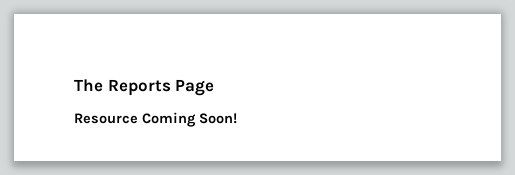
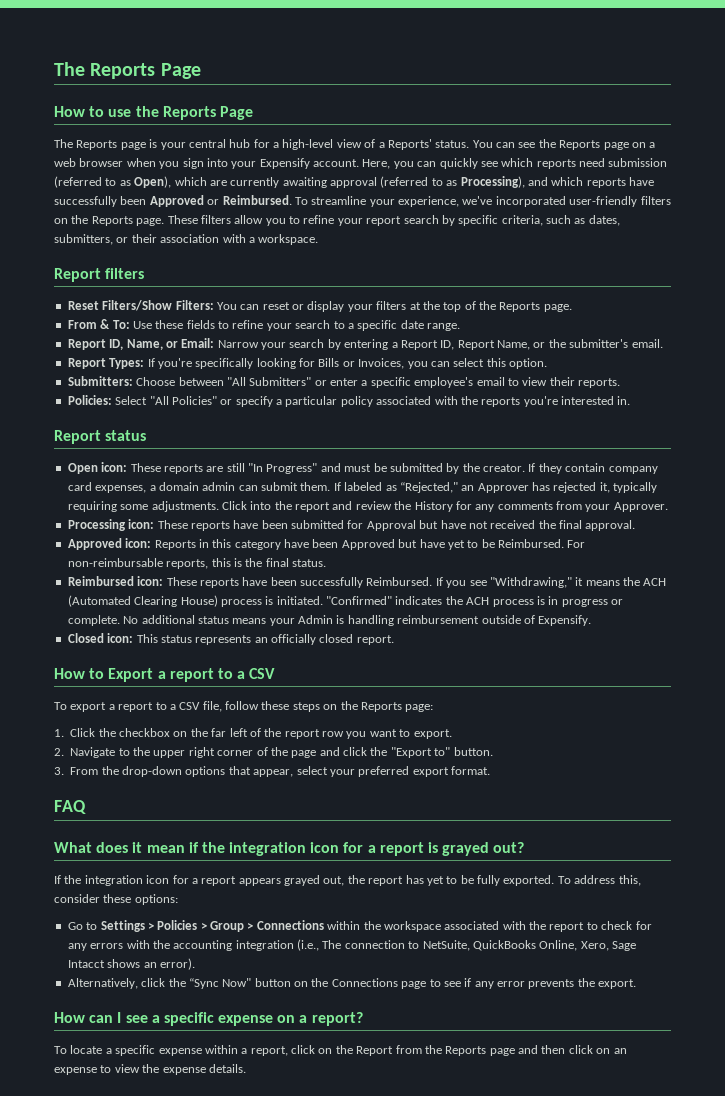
[74,112,237,127] Resource Coming Soon! -> [54,106,253,120] [54,139,656,150] [54,158,668,169] [54,176,654,188] [54,195,671,207] [54,215,620,226] [54,234,319,245] [54,268,145,282] [67,300,572,312] [67,319,460,331] [67,338,663,350] [67,358,547,369] [67,376,620,388] [67,395,631,407] [54,430,147,444] [67,462,658,474] [67,482,658,493] [67,501,668,512] [67,519,636,531] [67,538,586,550] [67,558,326,569] [67,576,667,588] [67,595,623,607] [67,615,592,626] [67,633,394,645] [54,668,276,682] [54,701,434,712] [54,728,452,739] [54,747,493,758] [54,766,490,777] [54,800,86,814] [54,842,525,856] [54,875,641,886] [54,894,178,905] [67,920,652,932] [67,939,636,951] [67,958,195,970] [67,978,637,989] [54,1012,363,1026] [54,1045,627,1056] [54,1064,246,1075] How to use the Reports Page // The Reports page is your central hub for a high-level view of a Reports' status. You can see the Reports page on a web browser when you sign into your Expensify account. Here, you can quickly see which reports need submission (referred to as Open), which are currently awaiting approval (referred to as Processing), and which reports have successfully been Approved or Reimbursed. To streamline your experience, we've incorporated user-friendly filters on the Reports page. These filters allow you to refine your report search by specific criteria, such as dates, submitters, or their association with a workspace. // Report filters // Reset Filters/Show Filters: You can reset or display your filters at the top of the Reports page. // From & To: Use these fields to refine your search to a specific date range. // Report ID, Name, or Email: Narrow your search by entering a Report ID, Report Name, or the submitter's email. // Report Types: If you're specifically looking for Bills or Invoices, you can select this option. // Submitters: Choose between "All Submitters" or enter a specific employee's email to view their reports. // Policies: Select "All Policies" or specify a particular policy associated with the reports you're interested in. // Report status // Open icon: These reports are still "In Progress" and must be submitted by the creator. If they contain company card expenses, a domain admin can submit them. If labeled as “Rejected," an Approver has rejected it, typically requiring some adjustments. Click into the report and review the History for any comments from your Approver. // Processing icon: These reports have been submitted for Approval but have not received the final approval. // Approved icon: Reports in this category have been Approved but have yet to be Reimbursed. For non-reimbursable reports, this is the final status. // Reimbursed icon: These reports have been successfully Reimbursed. If you see "Withdrawing," it means the ACH (Automated Clearing House) process is initiated. "Confirmed" indicates the ACH process is in progress or complete. No additional status means your Admin is handling reimbursement outside of Expensify. // Closed icon: This status represents an officially closed report. // How to Export a report to a CSV // To export a report to a CSV file, follow these steps on the Reports page: // 1. Click the checkbox on the far left of the report row you want to export. // 2. Navigate to the upper right corner of the page and click the "Export to" button. // 3. From the drop-down options that appear, select your preferred export format. // FAQ // What does it mean if the integration icon for a report is grayed out? // If the integration icon for a report appears grayed out, the report has yet to be fully exported. To address this, consider these options: // Go to Settings > Policies > Group > Connections within the workspace associated with the report to check for any errors with the accounting integration (i.e., The connection to NetSuite, QuickBooks Online, Xero, Sage Intacct shows an error). // Alternatively, click the “Sync Now" button on the Connections page to see if any error prevents the export. // How can I see a specific expense on a report? // To locate a specific expense within a report, click on the Report from the Reports page and then click on an expense to view the expense details.

